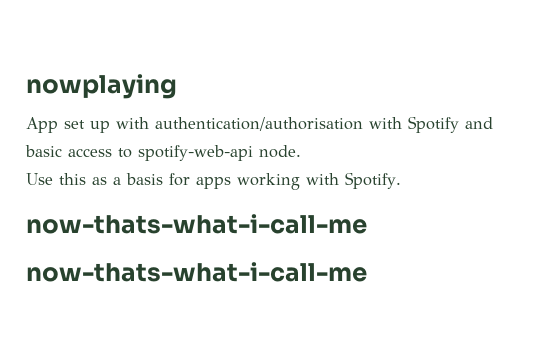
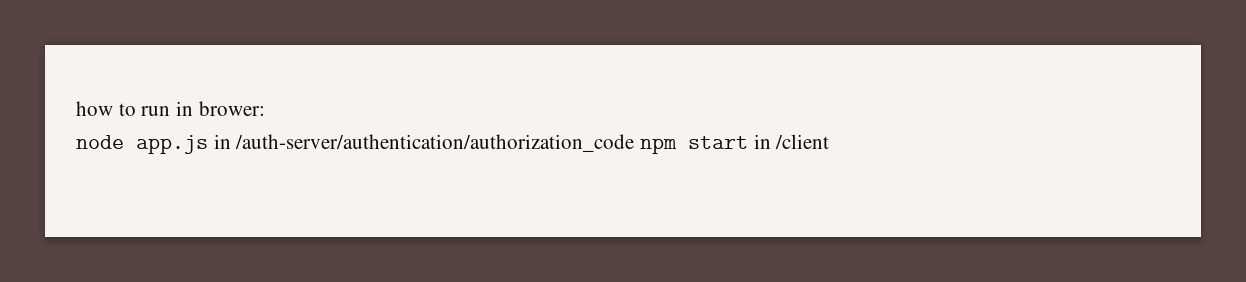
[26,74,177,99] [26,116,493,133] [25,145,301,161] [26,172,401,190] [26,214,367,234] [26,262,367,282] nowplaying // App set up with authentication/authorisation with Spotify and basic access to spotify-web-api node. // Use this as a basis for apps working with Spotify. // now-thats-what-i-call-me // now-thats-what-i-call-me -> [76,101,265,116] [76,134,830,154] how to run in brower: // node app.js in /auth-server/authentication/authorization_code npm start in /client

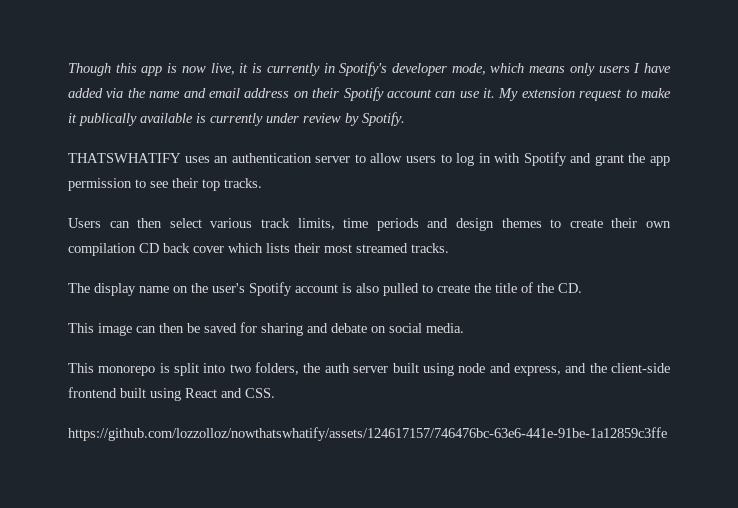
[76,101,265,116] [76,134,830,154] how to run in brower: // node app.js in /auth-server/authentication/authorization_code npm start in /client -> [68,62,671,76] [68,87,672,101] [68,112,405,126] [68,152,670,166] [68,178,262,191] [68,218,672,231] [68,243,449,256] [68,282,582,296] [68,322,464,336] [68,362,671,376] [68,387,275,401] [68,427,667,441] Though this app is now live, it is currently in Spotify's developer mode, which means only users I have added via the name and email address on their Spotify account can use it. My extension request to make it publically available is currently under review by Spotify. // THATSWHATIFY uses an authentication server to allow users to log in with Spotify and grant the app permission to see their top tracks. // Users can then select various track limits, time periods and design themes to create their own compilation CD back cover which lists their most streamed tracks. // The display name on the user's Spotify account is also pulled to create the title of the CD. // This image can then be saved for sharing and debate on social media. // This monorepo is split into two folders, the auth server built using node and express, and the client-side frontend built using React and CSS. // https://github.com/lozzolloz/nowthatswhatify/assets/124617157/746476bc-63e6-441e-91be-1a12859c3ffe

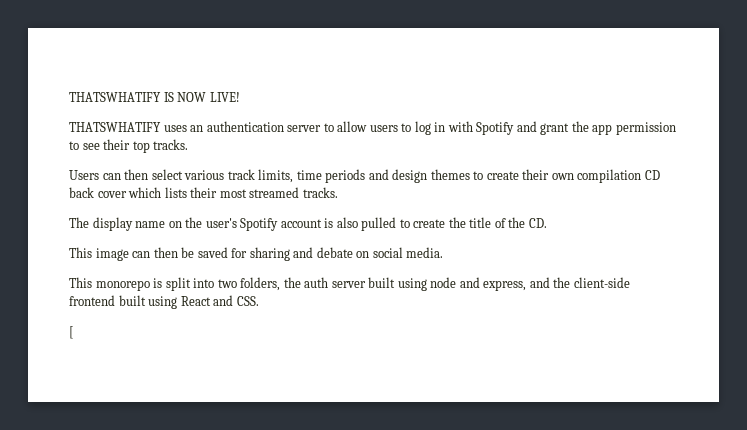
[68,62,671,76] [68,87,672,101] [68,112,405,126] Though this app is now live, it is currently in Spotify's developer mode, which means only users I have added via the name and email address on their Spotify account can use it. My extension request to make it publically available is currently under review by Spotify. -> [69,92,240,102] THATSWHATIFY IS NOW LIVE!
[68,427,667,441] https://github.com/lozzolloz/nowthatswhatify/assets/124617157/746476bc-63e6-441e-91be-1a12859c3ffe -> [69,326,74,339] [

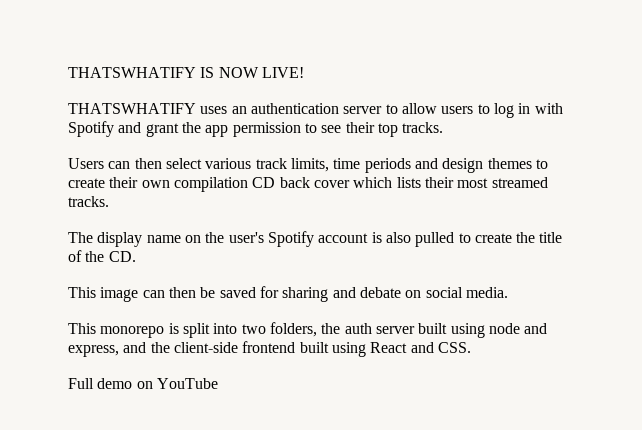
[69,326,74,339] [ -> [68,378,218,389] Full demo on YouTube

